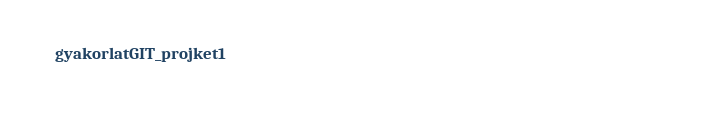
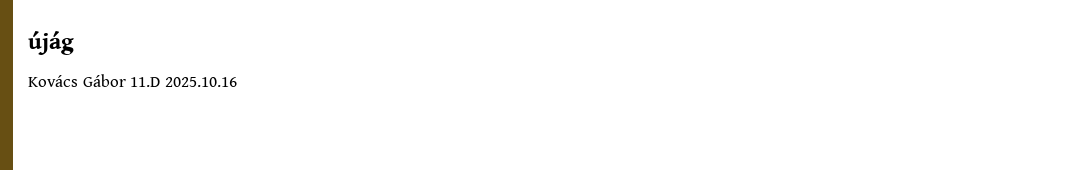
[55,47,226,62] gyakorlatGIT_projket1 -> [28,31,74,55] [28,74,237,87] újág // Kovács Gábor 11.D 2025.10.16

